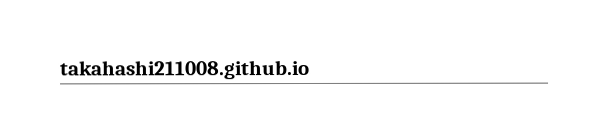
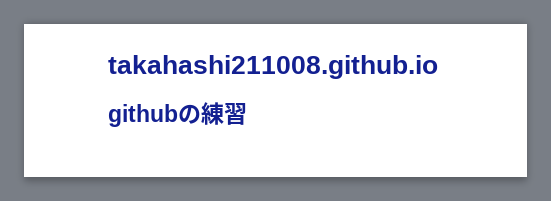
(310, 69) none -> [108,102,247,127] // githubの練習

